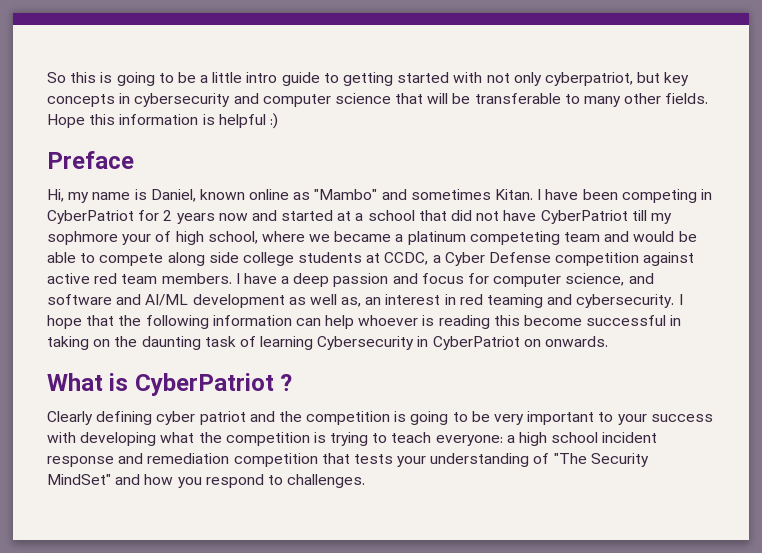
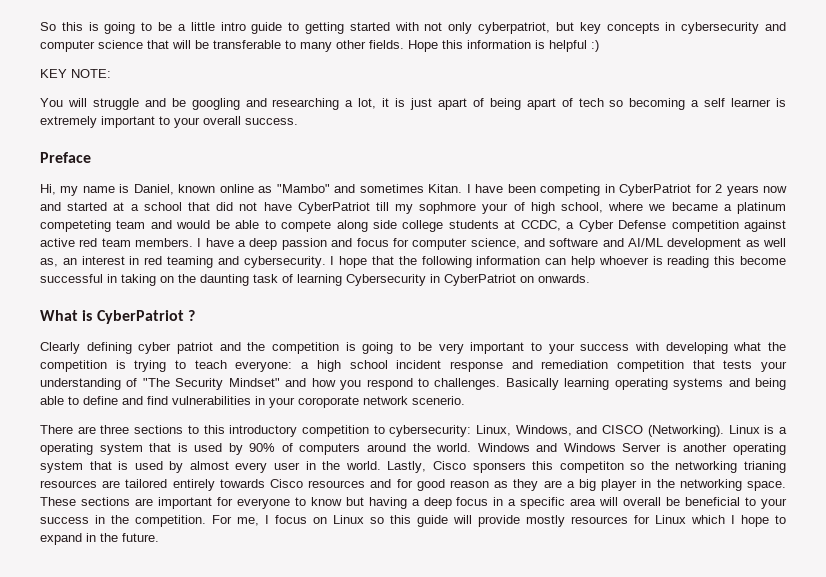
(278, 121) none -> [40,69,111,78] [40,98,786,110] [40,116,298,128] // KEY NOTE: // You will struggle and be googling and researching a lot, it is just apart of being apart of tech so becoming a self learner is extremely important to your overall success.
[47,474,111,485] MindSet" -> [228,378,280,387] Mindset"
(366, 481) none -> [505,378,786,390] [40,396,465,408] [40,425,788,437] [40,443,786,455] [40,461,786,473] [40,479,787,491] [40,497,788,509] [40,515,786,527] [40,533,159,545] Basically learning operating systems and being able to define and find vulnerabilities in your coroporate network scenerio. // There are three sections to this introductory competition to cybersecurity: Linux, Windows, and CISCO (Networking). Linux is a operating system that is used by 90% of computers around the world. Windows and Windows Server is another operating system that is used by almost every user in the world. Lastly, Cisco sponsers this competiton so the networking trianing resources are tailored entirely towards Cisco resources and for good reason as they are a big player in the networking space. These sections are important for everyone to know but having a deep focus in a specific area will overall be beneficial to your success in the competition. For me, I focus on Linux so this guide will provide mostly resources for Linux which I hope to expand in the future.

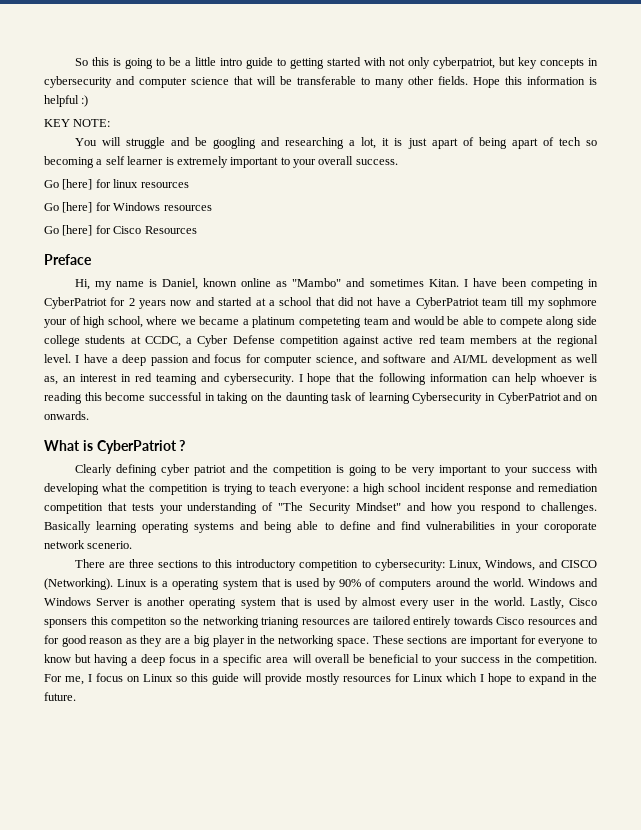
(298, 121) none -> [44,179,189,190] [44,202,212,213] [44,225,197,236] // Go [here] for linux resources // Go [here] for Windows resources // Go [here] for Cisco Resources
[297,202,370,214] CyberPatriot -> [405,297,507,309] a CyberPatriot team
[135,238,194,247] members. -> [470,335,598,347] [44,354,71,363] members at the regional level.
(516, 280) none -> [563,392,583,401] and

